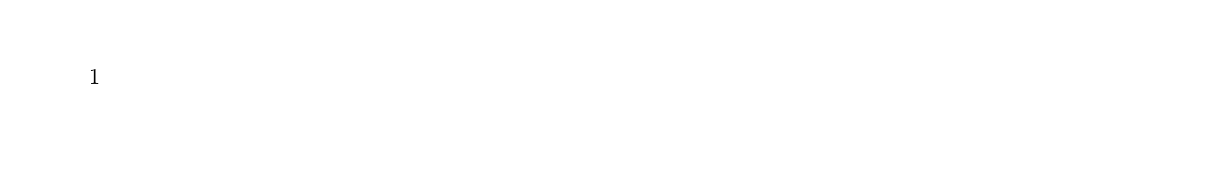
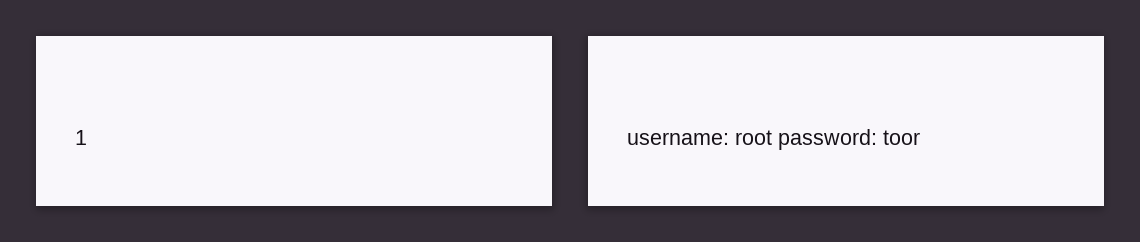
(100, 76) none -> [627,129,920,150] // username: root password: toor

